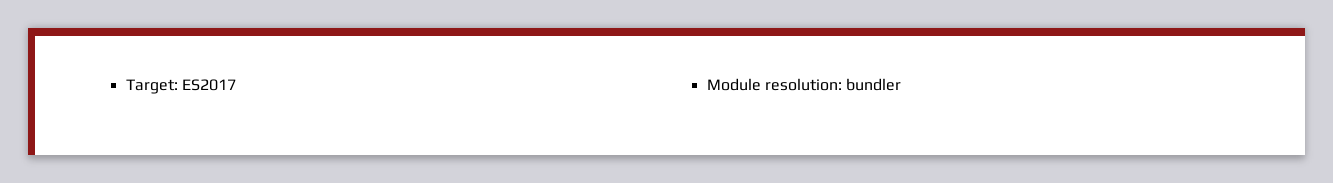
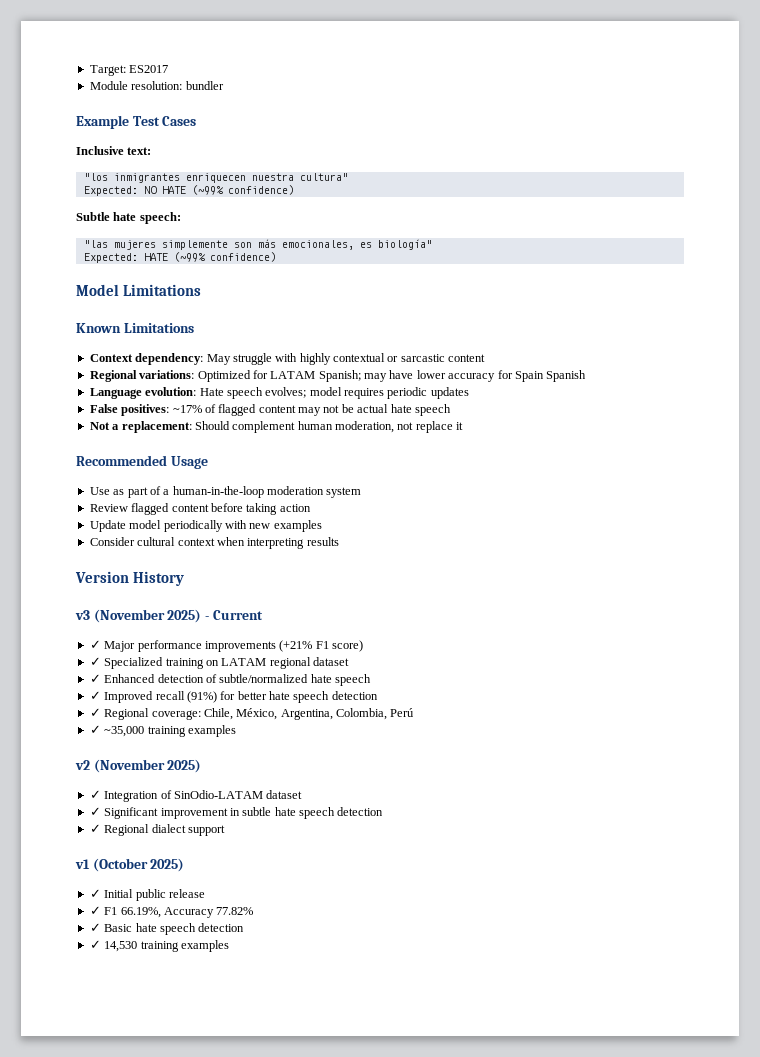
(902, 84) none -> [76,115,197,129] [76,146,152,155] [83,173,348,183] [83,185,294,196] [76,212,181,224] [83,239,432,250] [83,252,276,263] [76,284,202,296] [76,323,194,333] [89,353,486,365] [89,370,587,382] [89,387,469,399] [89,404,451,416] [89,421,464,433] [76,455,208,469] [89,486,362,498] [89,503,311,515] [89,520,322,532] [89,537,339,549] [75,571,185,586] [75,609,263,623] [89,640,363,652] [89,657,349,669] [89,674,371,686] [89,691,378,703] [89,708,415,720] [89,725,236,737] [75,759,202,773] [89,790,303,802] [89,807,384,819] [89,824,225,836] [75,858,185,872] [89,889,205,901] [89,906,254,918] [89,923,245,935] [89,940,229,952] // Example Test Cases // Inclusive text: // "los inmigrantes enriquecen nuestra cultura" // Expected: NO HATE (~99% confidence) // Subtle hate speech: // "las mujeres simplemente son más emocionales, es biología" // Expected: HATE (~99% confidence) // Model Limitations // Known Limitations // Context dependency: May struggle with highly contextual or sarcastic content // Regional variations: Optimized for LATAM Spanish; may have lower accuracy for Spain Spanish // Language evolution: Hate speech evolves; model requires periodic updates // False positives: ~17% of flagged content may not be actual hate speech // Not a replacement: Should complement human moderation, not replace it // Recommended Usage // Use as part of a human-in-the-loop moderation system // Review flagged content before taking action // Update model periodically with new examples // Consider cultural context when interpreting results // Version History // v3 (November 2025) - Current // ✓ Major performance improvements (+21% F1 score) // ✓ Specialized training on LATAM regional dataset // ✓ Enhanced detection of subtle/normalized hate speech // ✓ Improved recall (91%) for better hate speech detection // ✓ Regional coverage: Chile, México, Argentina, Colombia, Perú // ✓ ~35,000 training examples // v2 (November 2025) // ✓ Integration of SinOdio-LATAM dataset // ✓ Significant improvement in subtle hate speech detection // ✓ Regional dialect support // v1 (October 2025) // ✓ Initial public release // ✓ F1 66.19%, Accuracy 77.82% // ✓ Basic hate speech detection // ✓ 14,530 training examples

